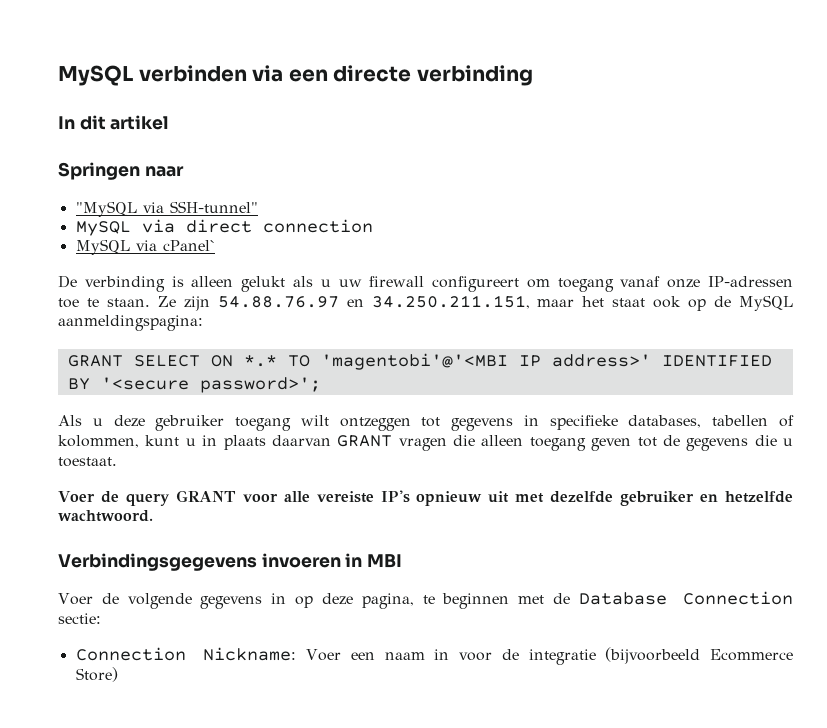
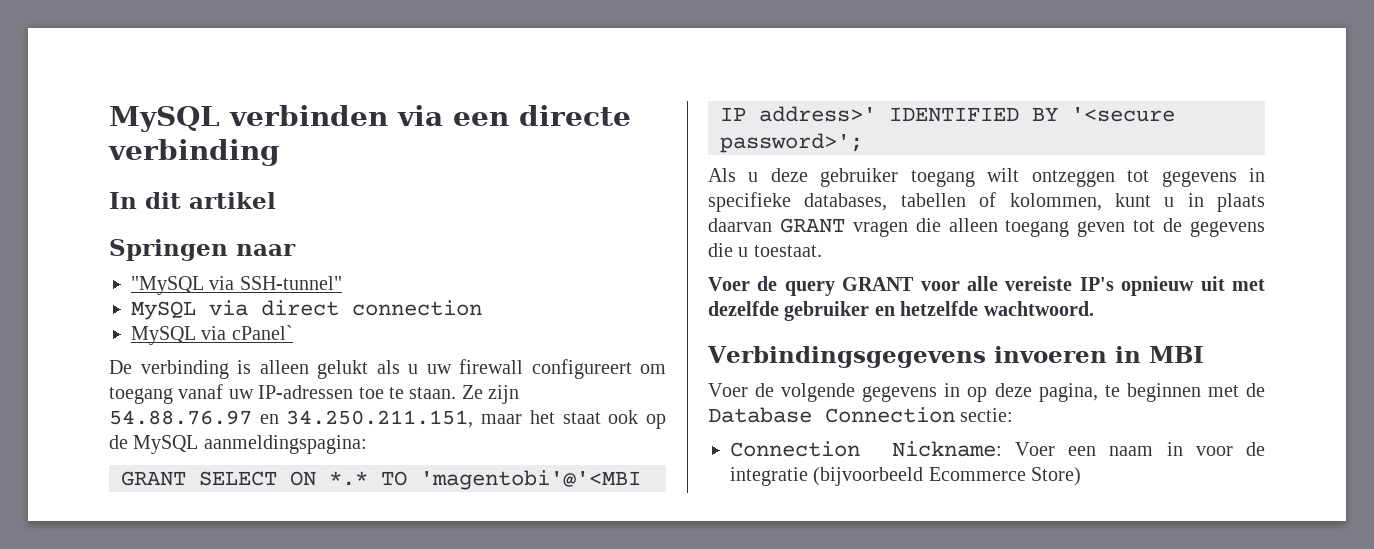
[667,279,701,288] onze -> [228,389,254,399] uw

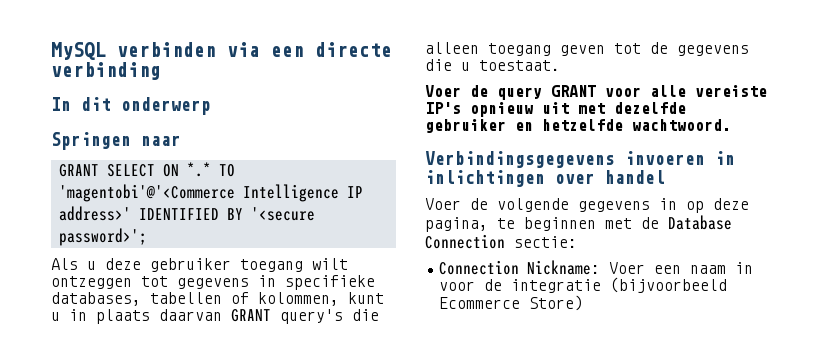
[189,192,276,209] artikel -> [121,97,211,115] onderwerp
[131,276,342,295] [131,300,482,320] [131,325,293,345] [109,359,666,379] [109,384,520,404] [109,410,666,429] [109,435,367,454] // "MySQL via SSH-tunnel" // MySQL via direct connection // MySQL via cPanel` // De verbinding is alleen gelukt als u uw firewall configureert om toegang vanaf uw IP-adressen toe te staan. Ze zijn 54.88.76.97 en 34.250.211.151, maar het staat ook op de MySQL aanmeldingspagina: -> (181, 140) none
[420,470,641,490] 'magentobi'@'<MBI -> [58,184,339,202] 'magentobi'@'<Commerce Intelligence
[852,221,908,237] vragen -> [280,309,343,324] query's
[1148,346,1204,363] MBI -> [425,170,665,187] inlichtingen over handel

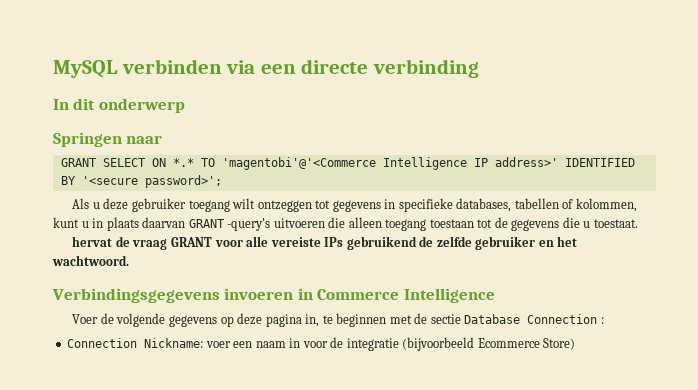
[280,309,343,324] query's -> [227,218,325,231] -query's uitvoeren
[560,45,605,56] geven -> [429,219,474,228] toestaan
[425,85,542,100] Voer de query -> [72,236,168,250] hervat de vraag
[425,102,686,117] IP's opnieuw uit met dezelfde -> [324,236,472,250] IPs gebruikend de zelfde
[542,119,623,131] hetzelfde -> [557,236,578,247] het
[425,170,665,187] inlichtingen over handel -> [317,288,495,303] Commerce Intelligence
[659,198,677,210] in -> (217, 321) none
[425,217,488,232] pagina, -> [265,314,320,327] pagina in,
(659, 223) none -> [430,314,461,324] sectie
[514,236,577,248] sectie: -> [600,317,604,324] :
[609,262,646,274] Voer -> [205,341,231,348] voer

